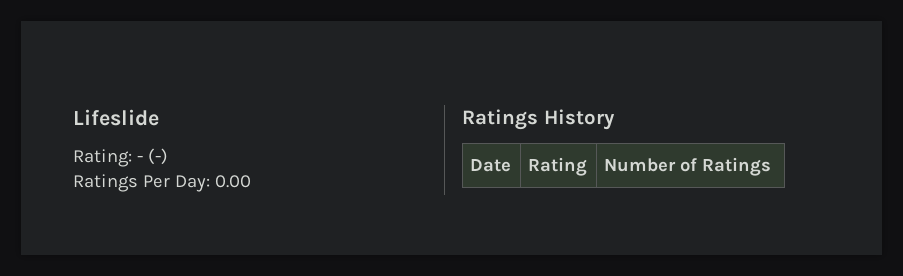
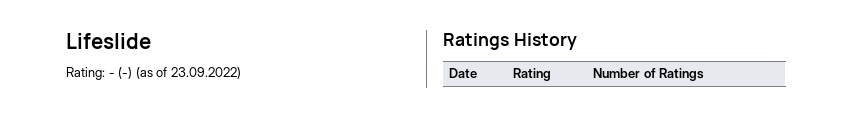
[73,174,251,192] // Ratings Per Day: 0.00 -> [135,67,241,79] (as of 23.09.2022)

